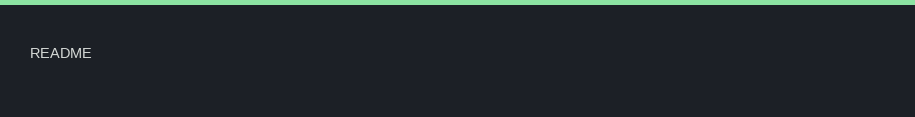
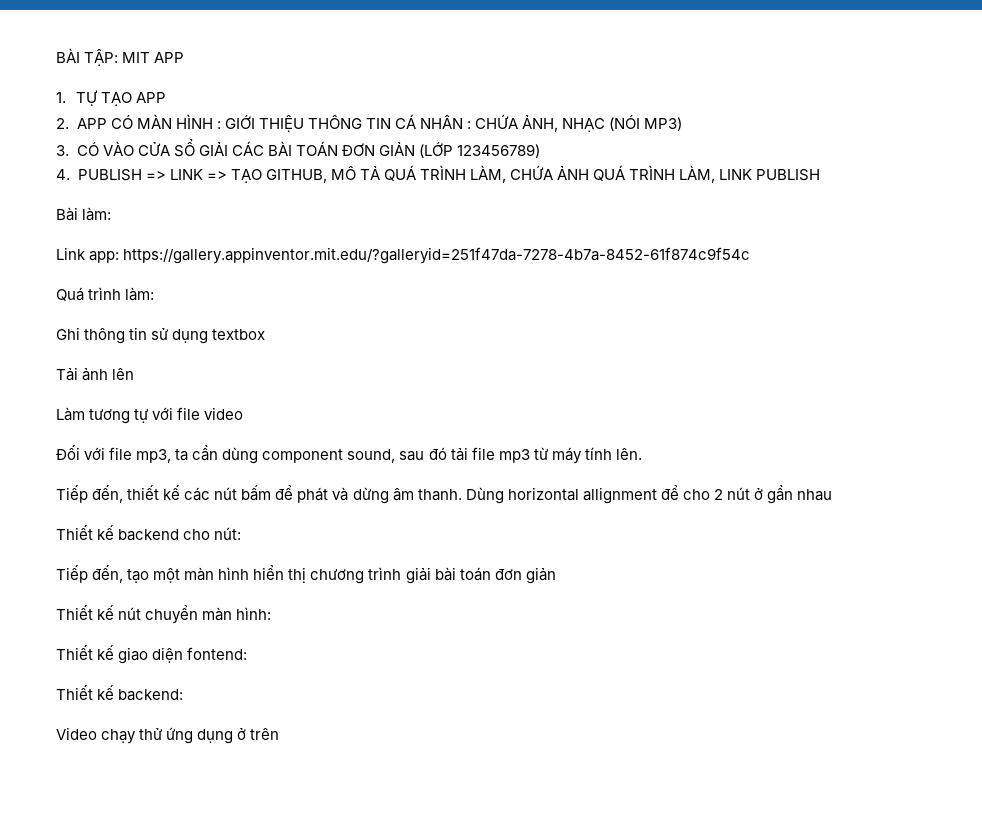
[30,48,92,58] README -> [56,48,185,67] [56,90,167,107] [56,114,683,133] [56,139,541,158] [56,165,821,184] [56,207,112,221] [56,247,751,264] [56,287,155,301] [56,327,266,344] [56,367,135,381] [56,407,244,424] [56,445,642,464] [56,485,833,504] [56,525,242,541] [56,565,556,584] [56,605,272,624] [56,645,248,664] [56,685,184,701] [56,727,280,744] BÀI TẬP: MIT APP // 1. TỰ TẠO APP // 2. APP CÓ MÀN HÌNH : GIỚI THIỆU THÔNG TIN CÁ NHÂN : CHỨA ẢNH, NHẠC (NÓI MP3) // 3. CÓ VÀO CỬA SỔ GIẢI CÁC BÀI TOÁN ĐƠN GIẢN (LỚP 123456789) // 4. PUBLISH => LINK => TẠO GITHUB, MÔ TẢ QUÁ TRÌNH LÀM, CHỨA ẢNH QUÁ TRÌNH LÀM, LINK PUBLISH // Bài làm: // Link app: https://gallery.appinventor.mit.edu/?galleryid=251f47da-7278-4b7a-8452-61f874c9f54c // Quá trình làm: // Ghi thông tin sử dụng textbox // Tải ảnh lên // Làm tương tự với file video // Đối với file mp3, ta cần dùng component sound, sau đó tải file mp3 từ máy tính lên. // Tiếp đến, thiết kế các nút bấm để phát và dừng âm thanh. Dùng horizontal allignment để cho 2 nút ở gần nhau // Thiết kế backend cho nút: // Tiếp đến, tạo một màn hình hiển thị chương trình giải bài toán đơn giản // Thiết kế nút chuyển màn hình: // Thiết kế giao diện fontend: // Thiết kế backend: // Video chạy thử ứng dụng ở trên

